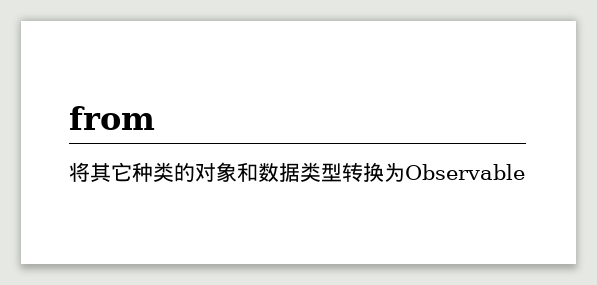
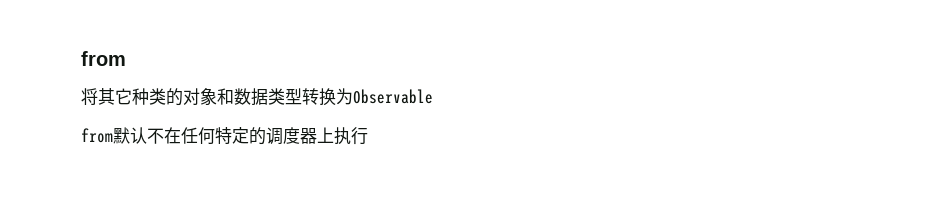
(525, 172) none -> [81,127,368,145] // from默认不在任何特定的调度器上执行

